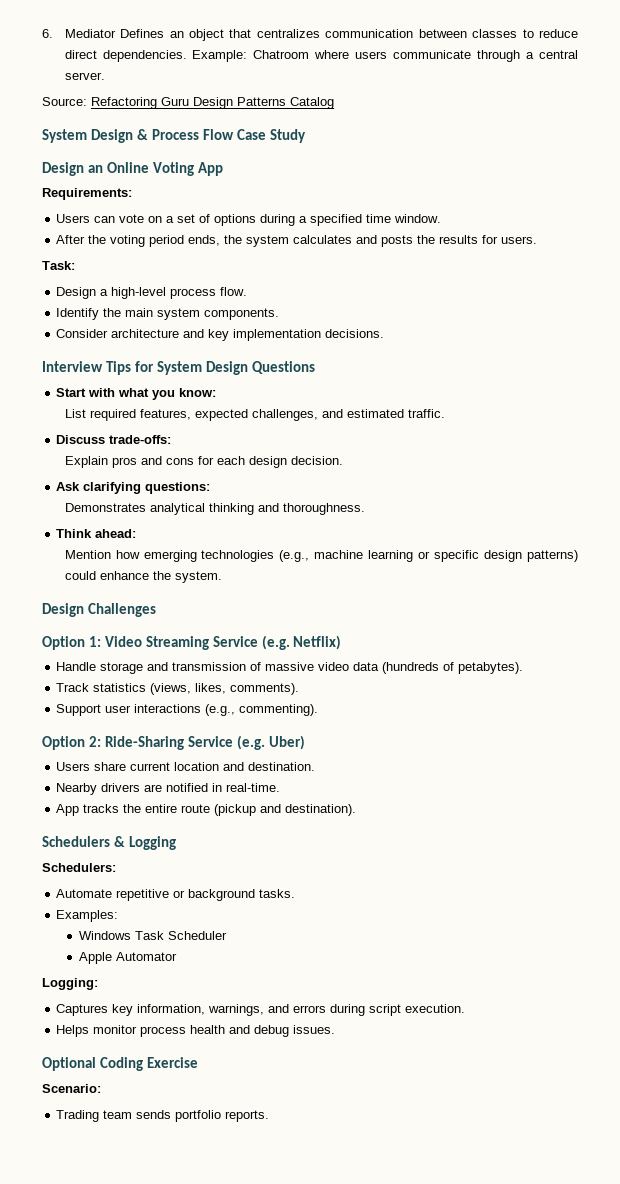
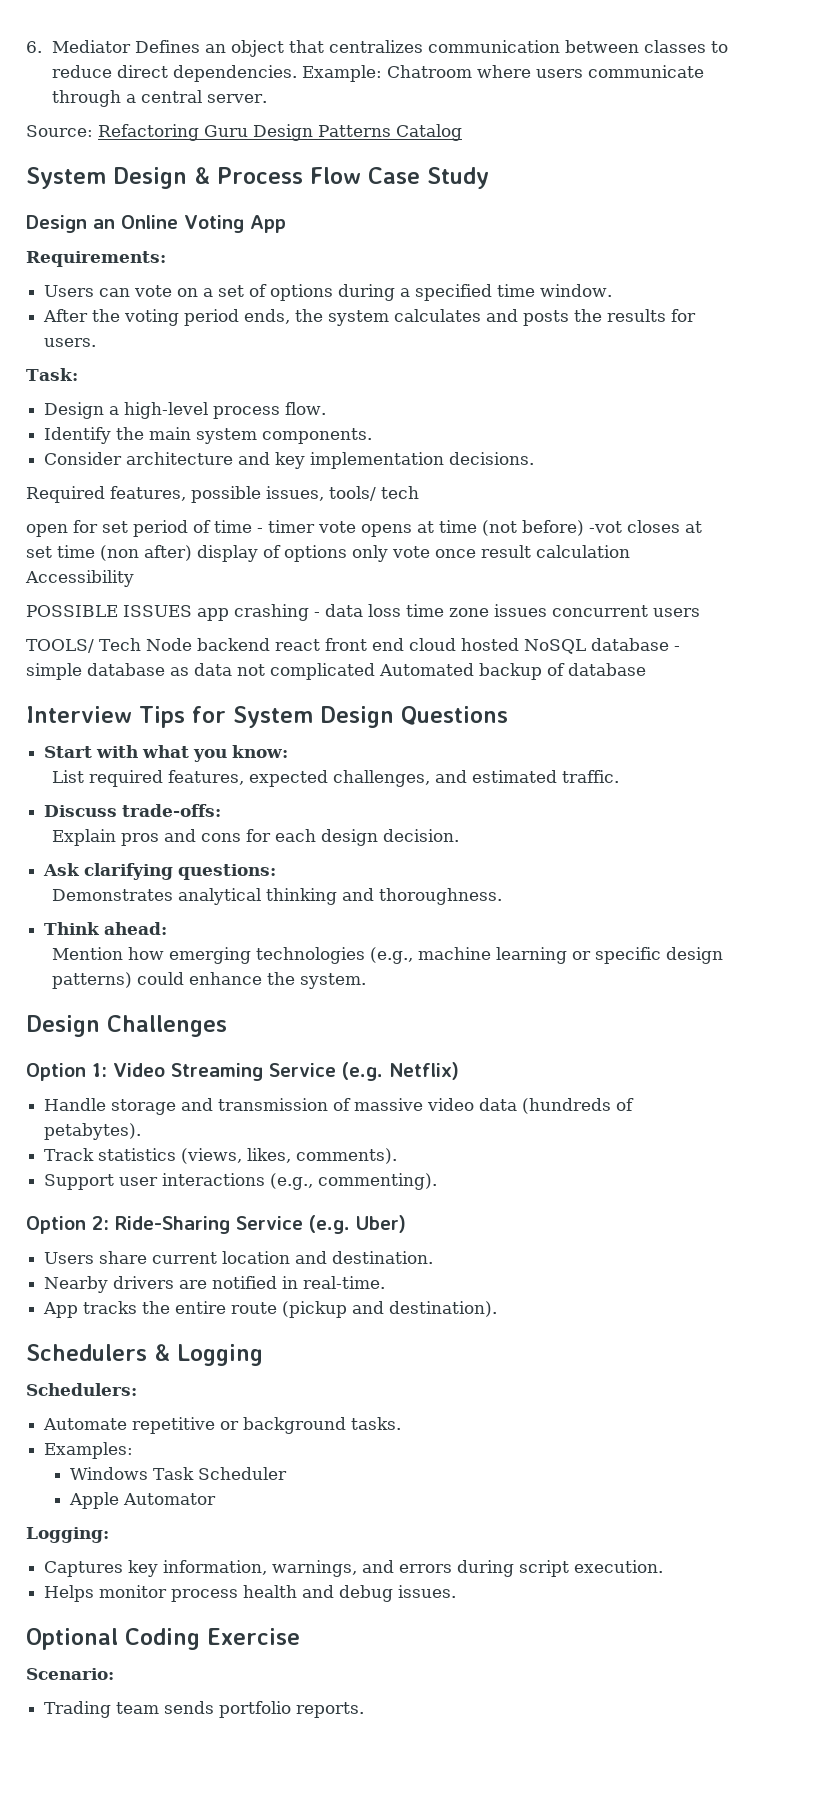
(385, 333) none -> [26,486,419,503] [26,520,702,537] [26,545,630,562] [25,570,134,587] [26,604,700,621] [26,638,680,654] [26,663,646,680] // Required features, possible issues, tools/ tech // open for set period of time - timer vote opens at time (not before) -vot closes at set time (non after) display of options only vote once result calculation Accessibility // POSSIBLE ISSUES app crashing - data loss time zone issues concurrent users // TOOLS/ Tech Node backend react front end cloud hosted NoSQL database - simple database as data not complicated Automated backup of database

